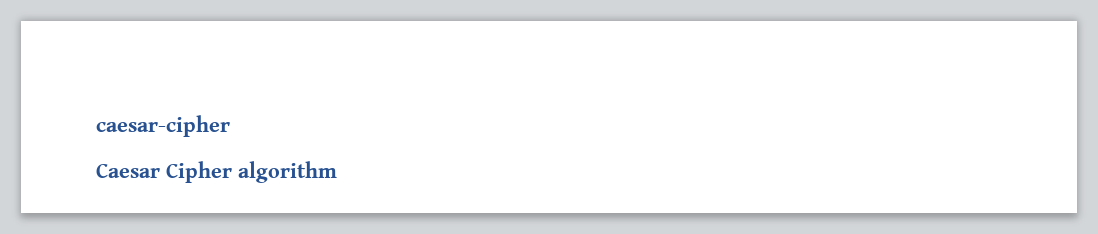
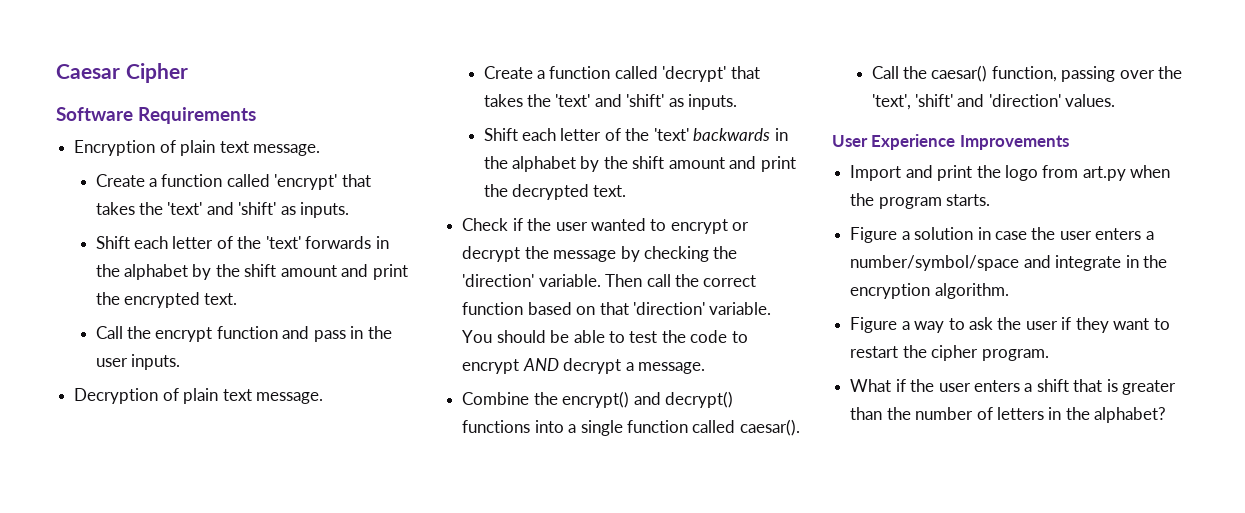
[96,115,230,137] caesar-cipher // -> (56, 71) none
[238,161,337,183] algorithm -> [56,107,257,124] [74,140,320,156] [95,174,371,190] [95,202,350,218] [95,236,389,249] [95,264,408,280] [95,292,238,308] [95,326,392,342] [95,354,180,370] [74,388,323,404] [483,66,760,82] [483,94,738,110] [483,128,788,141] [483,156,796,172] [483,184,627,200] [462,218,750,234] [462,246,738,262] [462,274,757,287] [462,302,772,315] [462,330,748,343] [462,358,705,374] [462,391,733,408] [462,419,800,436] [871,65,1183,82] [871,94,1116,110] [832,134,1069,150] [850,165,1171,181] [850,193,991,209] [850,227,1154,243] [850,255,1167,271] [850,283,1009,299] [850,317,1170,333] [850,345,1049,361] [850,379,1177,395] [850,407,1167,423] // Software Requirements // Encryption of plain text message. // Create a function called 'encrypt' that takes the 'text' and 'shift' as inputs. // Shift each letter of the 'text' forwards in the alphabet by the shift amount and print the encrypted text. // Call the encrypt function and pass in the user inputs. // Decryption of plain text message. // Create a function called 'decrypt' that takes the 'text' and 'shift' as inputs. // Shift each letter of the 'text' backwards in the alphabet by the shift amount and print the decrypted text. // Check if the user wanted to encrypt or decrypt the message by checking the 'direction' variable. Then call the correct function based on that 'direction' variable. You should be able to test the code to encrypt AND decrypt a message. // Combine the encrypt() and decrypt() functions into a single function called caesar(). // Call the caesar() function, passing over the 'text', 'shift' and 'direction' values. // User Experience Improvements // Import and print the logo from art.py when the program starts. // Figure a solution in case the user enters a number/symbol/space and integrate in the encryption algorithm. // Figure a way to ask the user if they want to restart the cipher program. // What if the user enters a shift that is greater than the number of letters in the alphabet?

